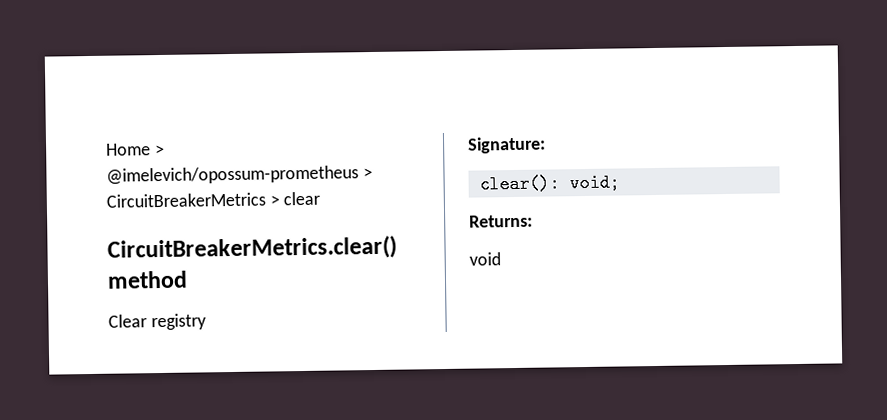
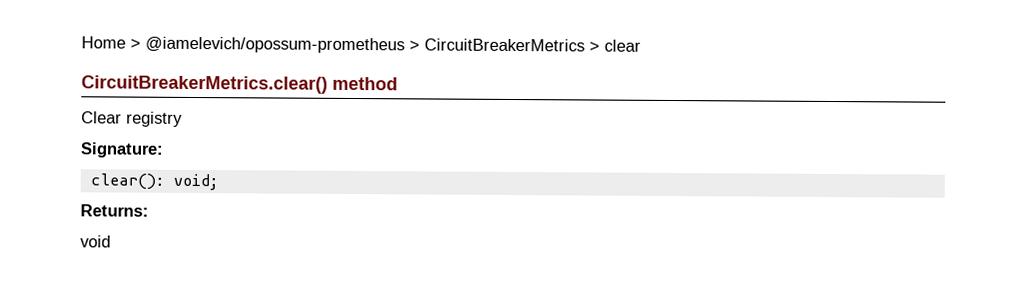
[106,165,359,185] @imelevich/opossum-prometheus -> [145,36,405,54] @iamelevich/opossum-prometheus

